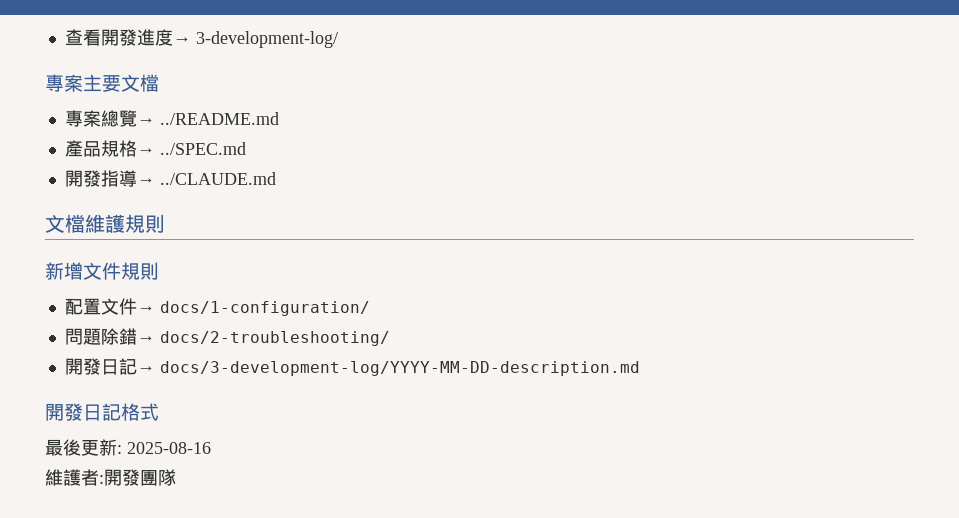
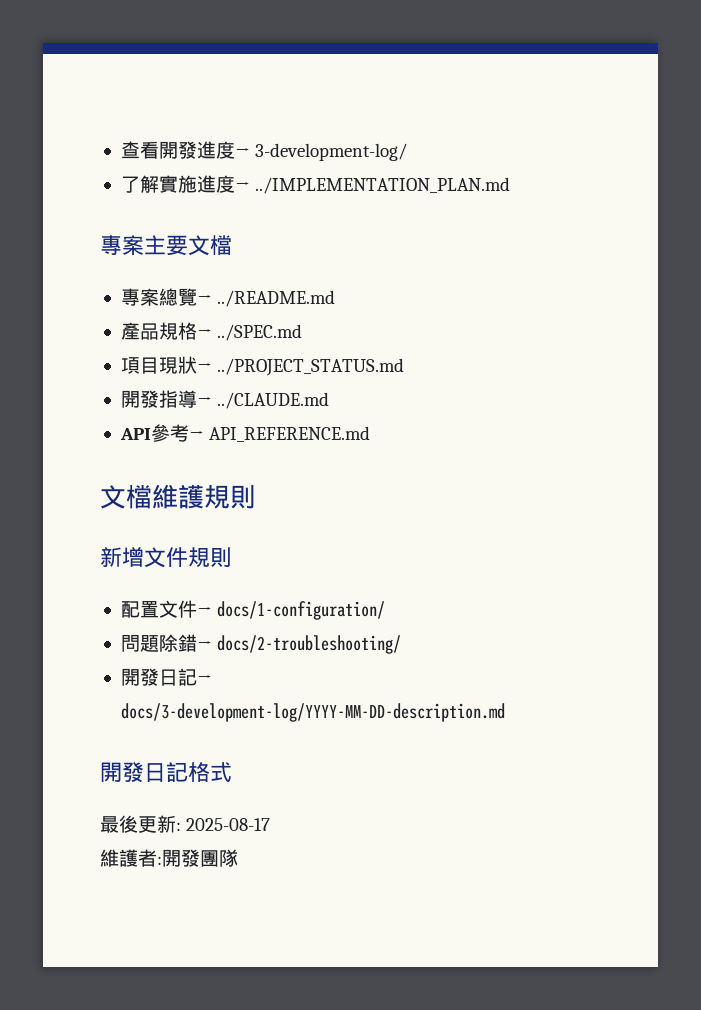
(338, 39) none -> [120,175,511,194] // 了解實施進度→ ../IMPLEMENTATION_PLAN.md
(246, 148) none -> [120,356,405,376] // 項目現狀→ ../PROJECT_STATUS.md
(276, 178) none -> [119,424,371,442] // API參考→ API_REFERENCE.md
[127,442,211,454] 2025-08-16 -> [186,818,271,831] 2025-08-17

